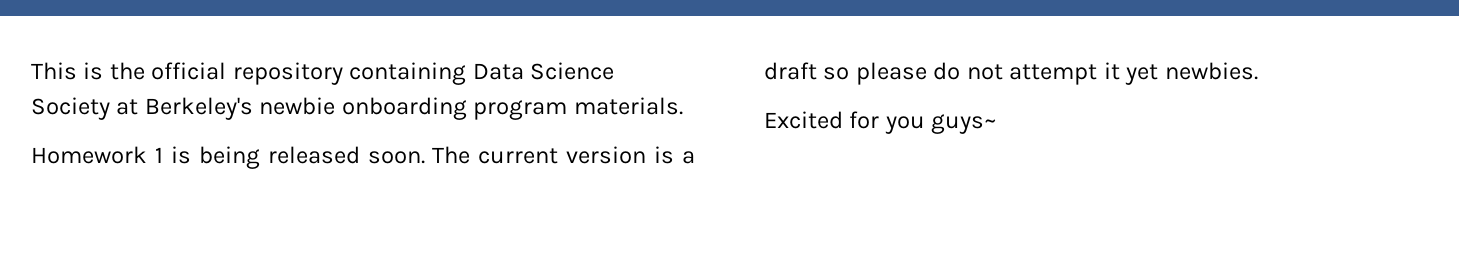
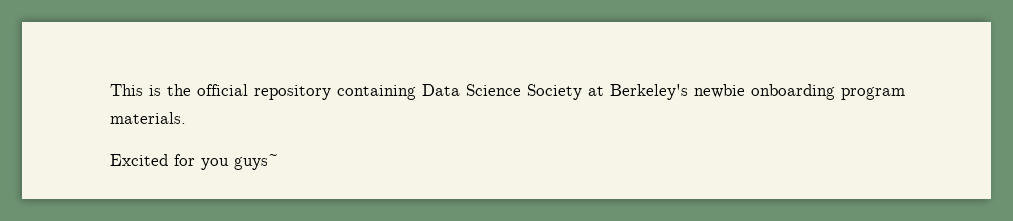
[31,146,695,169] [764,62,1258,85] // Homework 1 is being released soon. The current version is a draft so please do not attempt it yet newbies. -> (186, 118) none

